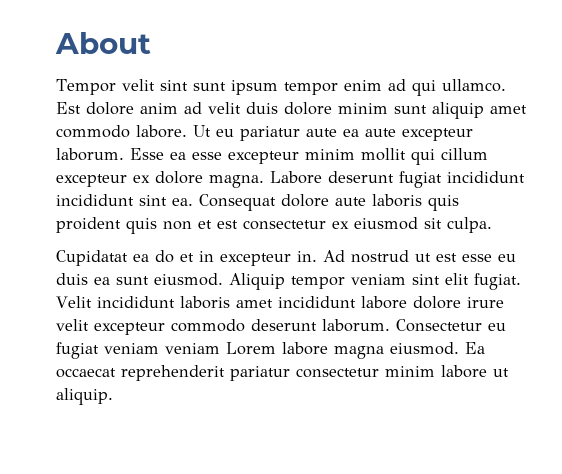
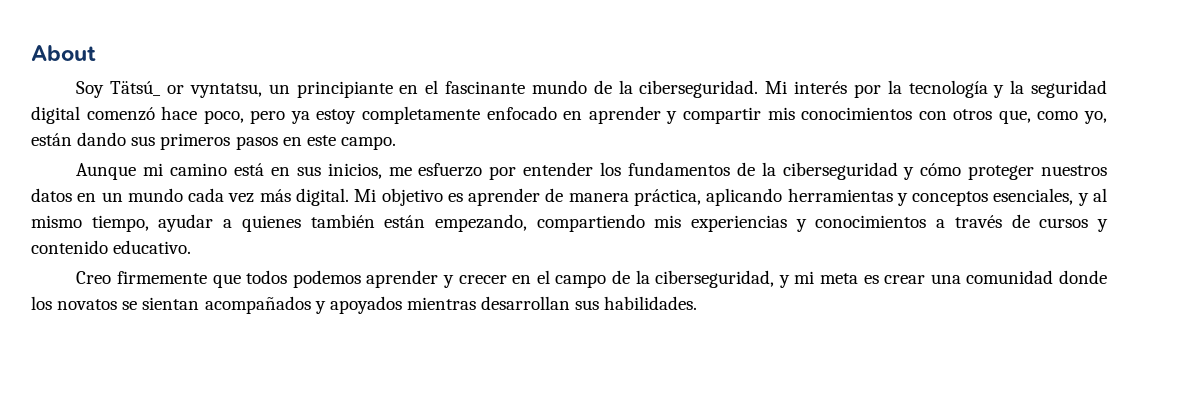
[56,79,506,96] [56,102,527,119] [56,125,473,141] [56,148,488,165] [56,171,525,188] [56,194,459,211] [56,217,492,234] [56,250,516,266] [56,273,521,290] [56,296,504,309] [56,319,506,335] [56,342,485,359] [56,365,509,381] [56,388,113,405] Tempor velit sint sunt ipsum tempor enim ad qui ullamco. Est dolore anim ad velit duis dolore minim sunt aliquip amet commodo labore. Ut eu pariatur aute ea aute excepteur laborum. Esse ea esse excepteur minim mollit qui cillum excepteur ex dolore magna. Labore deserunt fugiat incididunt incididunt sint ea. Consequat dolore aute laboris quis proident quis non et est consectetur ex eiusmod sit culpa. // Cupidatat ea do et in excepteur in. Ad nostrud ut est esse eu duis ea sunt eiusmod. Aliquip tempor veniam sint elit fugiat. Velit incididunt laboris amet incididunt labore dolore irure velit excepteur commodo deserunt laborum. Consectetur eu fugiat veniam veniam Lorem labore magna eiusmod. Ea occaecat reprehenderit pariatur consectetur minim labore ut aliquip. -> [76,80,1108,98] [31,106,1107,124] [31,132,396,150] [76,162,1108,180] [31,188,1107,206] [31,214,1109,232] [31,240,192,254] [76,270,1107,288] [31,296,698,314] Soy Tätsú_ or vyntatsu, un principiante en el fascinante mundo de la ciberseguridad. Mi interés por la tecnología y la seguridad digital comenzó hace poco, pero ya estoy completamente enfocado en aprender y compartir mis conocimientos con otros que, como yo, están dando sus primeros pasos en este campo. // Aunque mi camino está en sus inicios, me esfuerzo por entender los fundamentos de la ciberseguridad y cómo proteger nuestros datos en un mundo cada vez más digital. Mi objetivo es aprender de manera práctica, aplicando herramientas y conceptos esenciales, y al mismo tiempo, ayudar a quienes también están empezando, compartiendo mis experiencias y conocimientos a través de cursos y contenido educativo. // Creo firmemente que todos podemos aprender y crecer en el campo de la ciberseguridad, y mi meta es crear una comunidad donde los novatos se sientan acompañados y apoyados mientras desarrollan sus habilidades.

